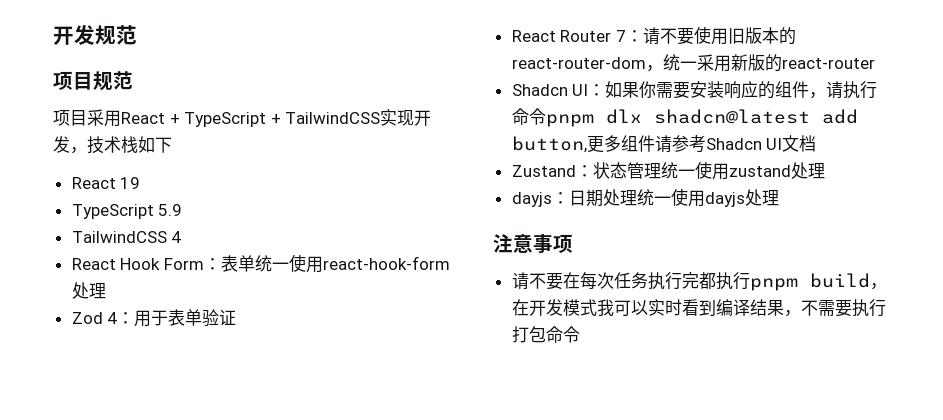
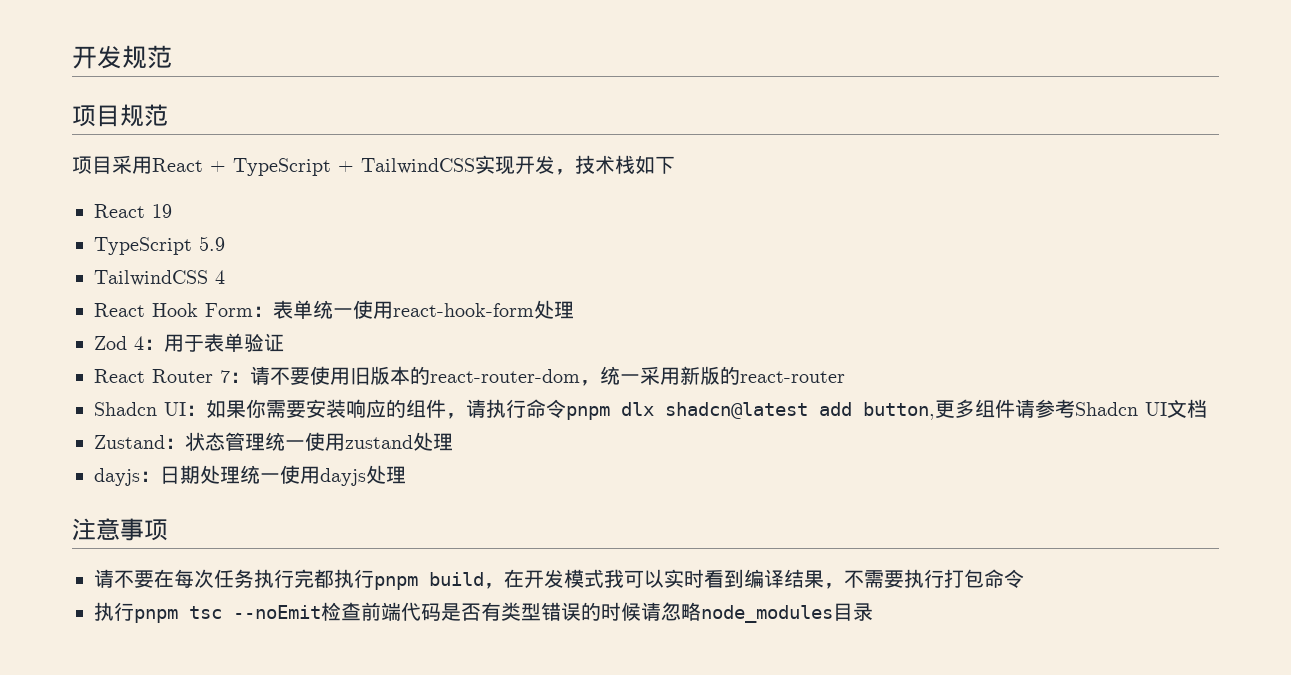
(580, 334) none -> [94,602,873,623] // 执行pnpm tsc --noEmit检查前端代码是否有类型错误的时候请忽略node_modules目录

